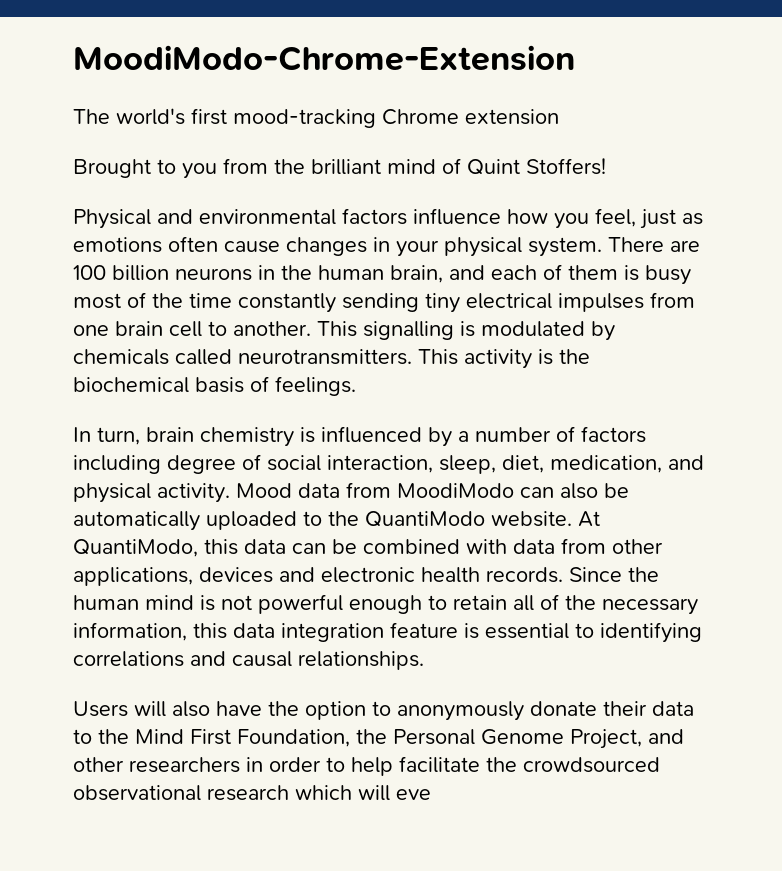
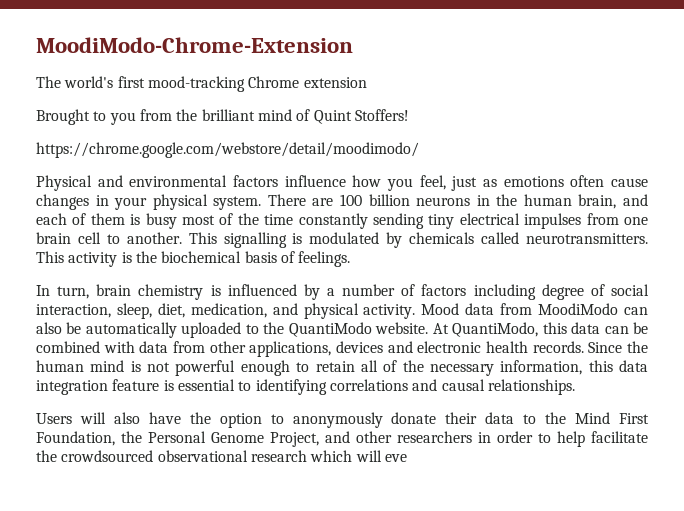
(606, 166) none -> [36,142,419,158] // https://chrome.google.com/webstore/detail/moodimodo/

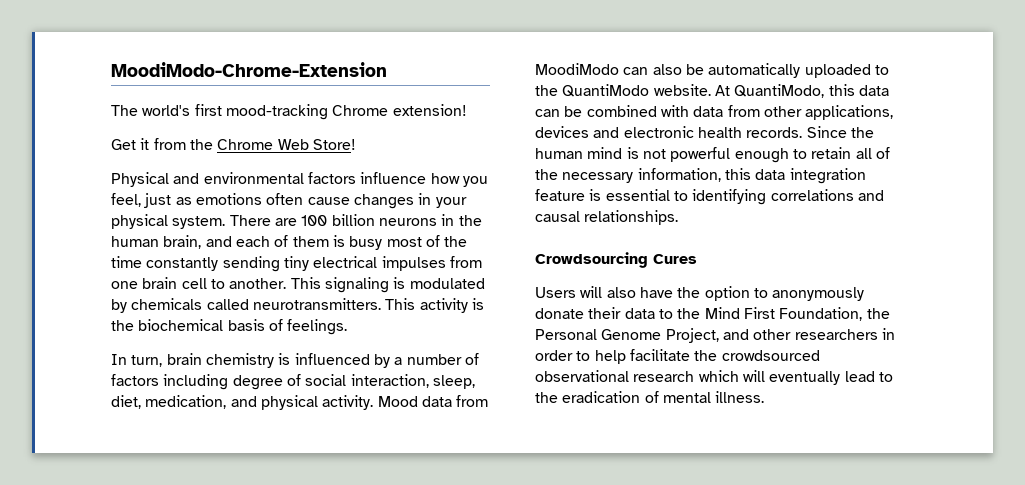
[303,77,367,88] [36,109,409,125] [36,142,419,158] extension // Brought to you from the brilliant mind of Quint Stoffers! // https://chrome.google.com/webstore/detail/moodimodo/ -> [392,104,467,116] [111,138,356,150] extension! // Get it from the Chrome Web Store!
[223,232,287,248] signalling -> [324,277,389,293] signaling
(575, 387) none -> [535,252,697,268] // Crowdsourcing Cures
[384,454,407,462] eve -> [769,371,893,385] [535,391,765,403] eventually lead to the eradication of mental illness.

